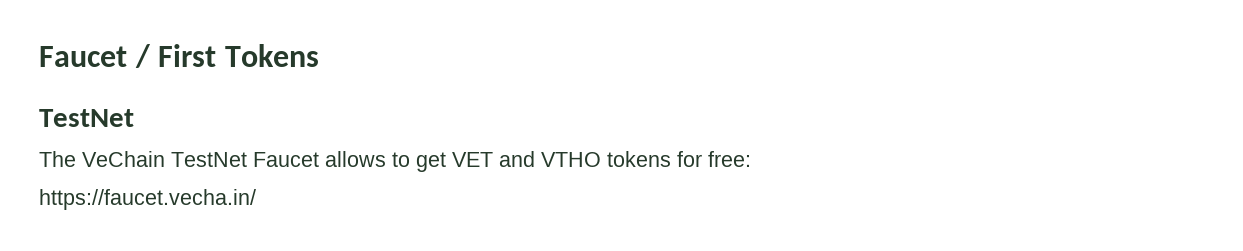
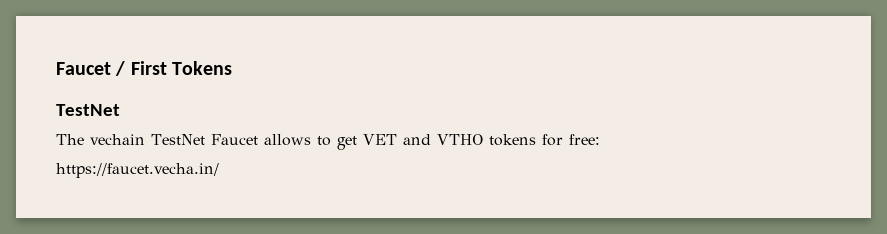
[82,151,165,167] VeChain -> [90,134,145,145] vechain

